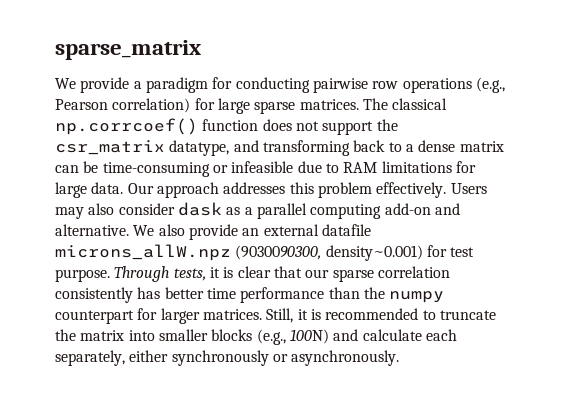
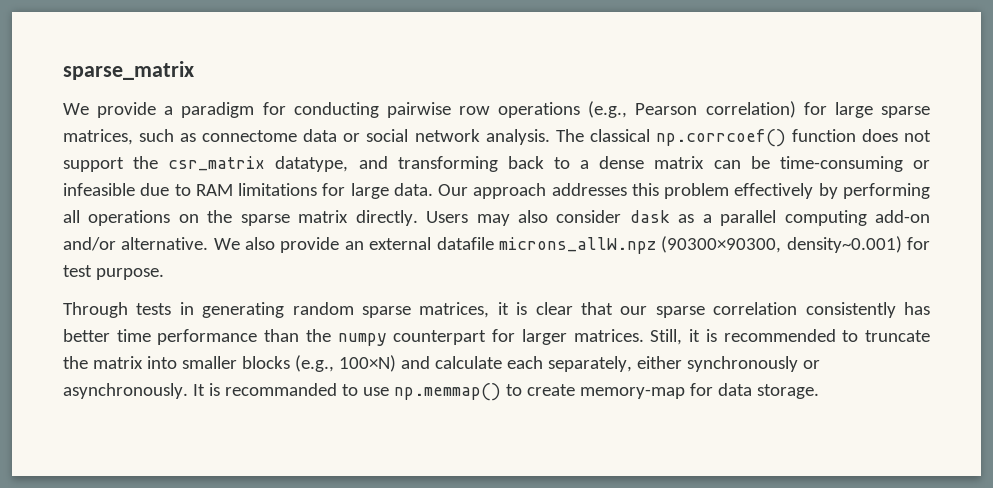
[299,99,359,110] matrices. -> [63,129,550,145] matrices, such as connectome data or social network analysis.
[376,182,447,198] effectively. -> [734,183,930,199] [63,210,418,226] effectively by performing all operations on the sparse matrix directly.
[434,203,460,215] and -> [63,237,116,251] and/or
[235,245,322,260] (9030090300, -> [661,236,782,253] (90300×90300,
[114,266,206,282] Through tests, -> [63,302,490,318] // Through tests in generating random sparse matrices,
[289,329,329,344] 100N) -> [338,355,396,372] 100×N)
(400, 358) none -> [192,383,819,401] It is recommanded to use np.memmap() to create memory-map for data storage.

